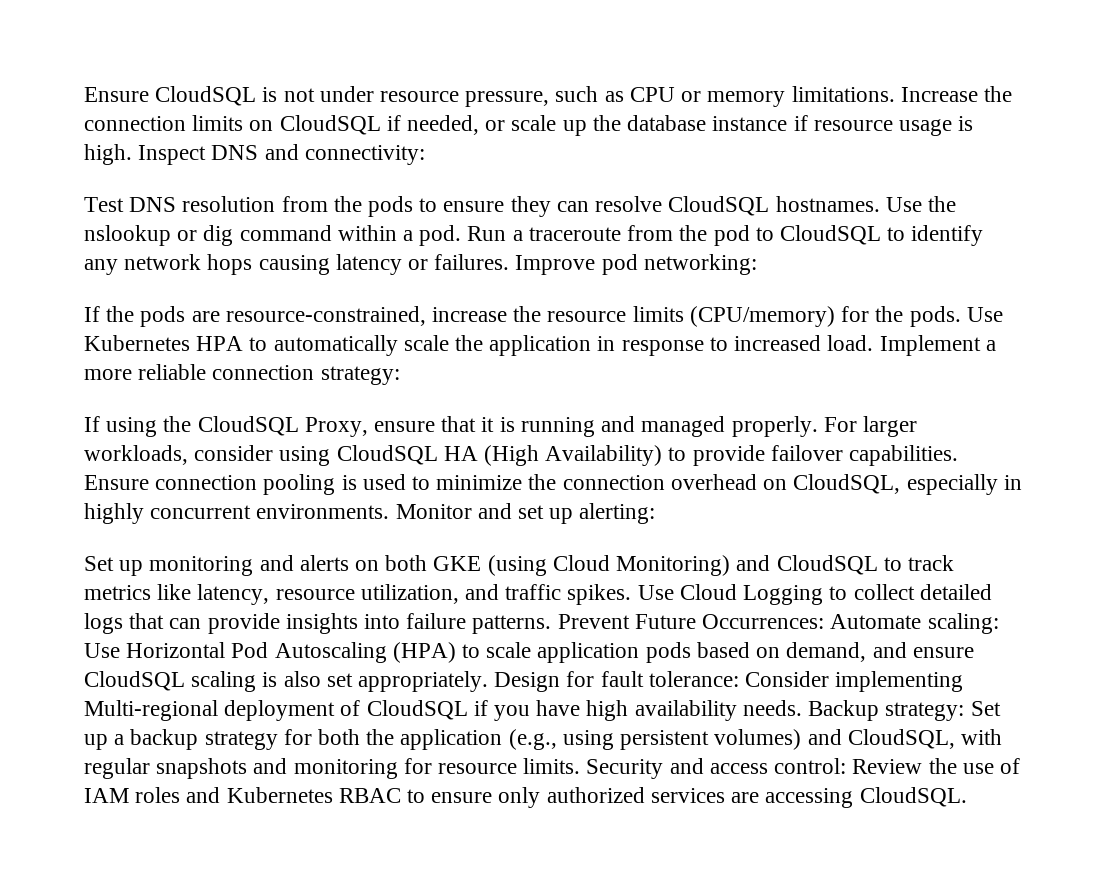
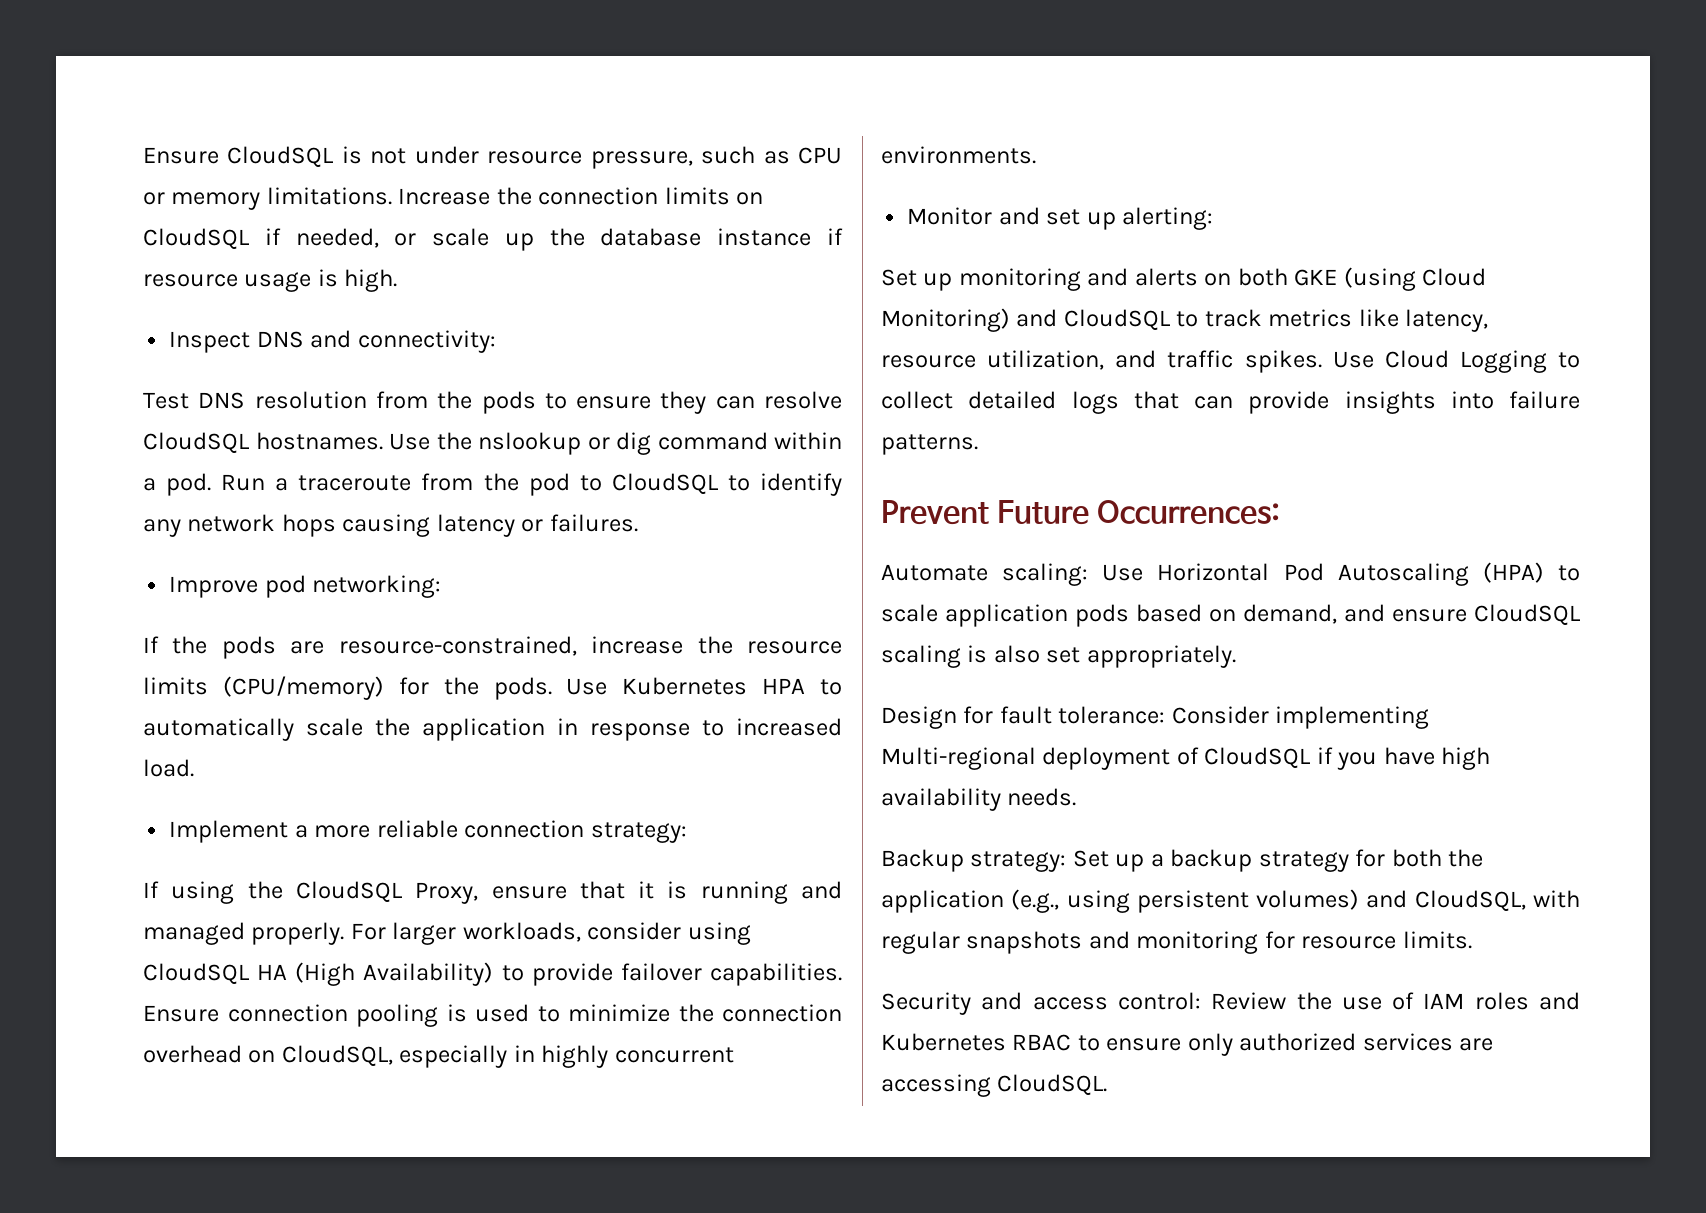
(132, 154) none -> (398, 280) //
(510, 262) none -> (638, 523) //
(874, 343) none -> (194, 768) //
(390, 511) none -> (1036, 155) //
(552, 624) none -> (978, 444) //
(825, 621) none -> (1280, 512) //
(489, 681) none -> (1236, 656) //
(802, 708) none -> (1077, 797) //
(581, 766) none -> (1472, 940) //

